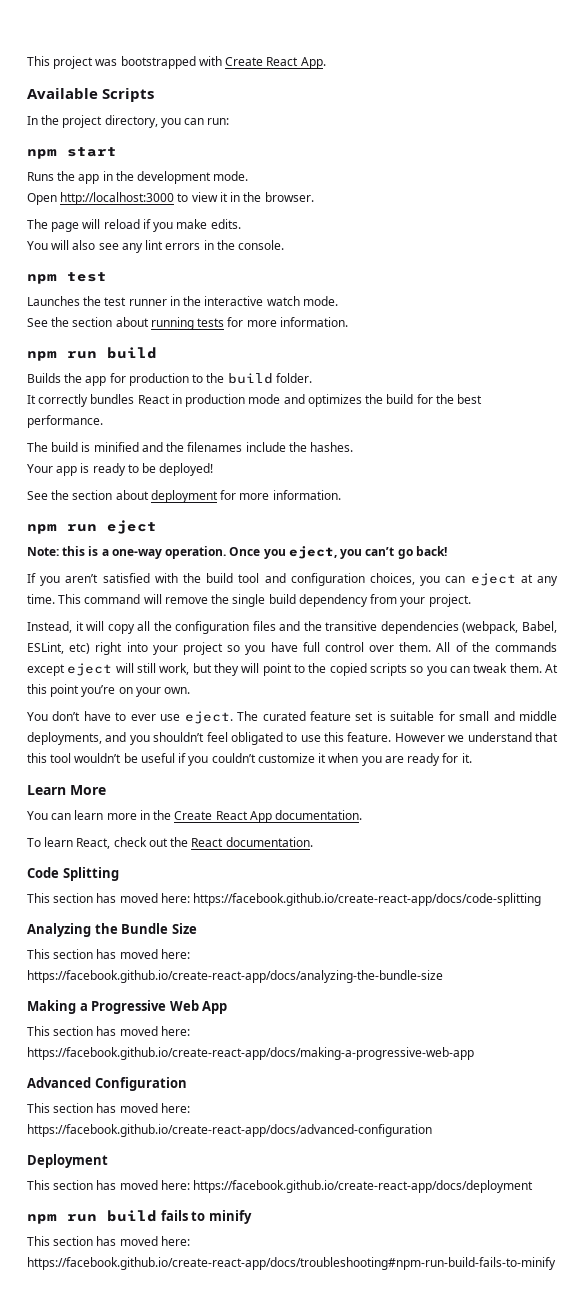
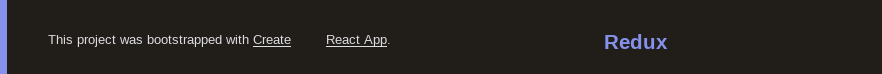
[27,88,155,102] [27,115,230,128] [27,147,117,159] [27,171,249,184] [27,192,314,205] [27,219,241,232] [27,240,285,253] [27,272,107,284] [27,296,338,306] [27,317,348,330] [27,347,157,361] [27,373,312,386] [27,394,483,407] [27,415,103,428] [27,442,354,452] [27,463,214,476] [27,490,341,503] [27,520,157,534] [27,546,447,559] [27,573,558,586] [27,594,471,607] [27,621,557,634] [27,642,557,655] [27,663,558,676] [27,684,191,697] [27,711,557,724] [27,732,558,745] [27,753,472,766] [27,785,106,795] [27,810,363,823] [27,837,313,849] [27,867,119,881] [27,893,542,906] [27,923,197,937] [27,949,190,959] [27,970,443,983] [27,1000,228,1014] [27,1026,190,1036] [27,1047,474,1060] [27,1077,187,1091] [27,1103,190,1113] [27,1124,432,1137] [27,1154,108,1168] [27,1180,534,1193] [27,1210,252,1224] [27,1236,190,1246] [27,1257,556,1270] Available Scripts // In the project directory, you can run: // npm start // Runs the app in the development mode. // Open http://localhost:3000 to view it in the browser. // The page will reload if you make edits. // You will also see any lint errors in the console. // npm test // Launches the test runner in the interactive watch mode. // See the section about running tests for more information. // npm run build // Builds the app for production to the build folder. // It correctly bundles React in production mode and optimizes the build for the best performance. // The build is minified and the filenames include the hashes. // Your app is ready to be deployed! // See the section about deployment for more information. // npm run eject // Note: this is a one-way operation. Once you eject, you can’t go back! // If you aren’t satisfied with the build tool and configuration choices, you can eject at any time. This command will remove the single build dependency from your project. // Instead, it will copy all the configuration files and the transitive dependencies (webpack, Babel, ESLint, etc) right into your project so you have full control over them. All of the commands except eject will still work, but they will point to the copied scripts so you can tweak them. At this point you’re on your own. // You don’t have to ever use eject. The curated feature set is suitable for small and middle deployments, and you shouldn’t feel obligated to use this feature. However we understand that this tool wouldn’t be useful if you couldn’t customize it when you are ready for it. // Learn More // You can learn more in the Create React App documentation. // To learn React, check out the React documentation. // Code Splitting // This section has moved here: https://facebook.github.io/create-react-app/docs/code-splitting // Analyzing the Bundle Size // This section has moved here: https://facebook.github.io/create-react-app/docs/analyzing-the-bundle-size // Making a Progressive Web App // This section has moved here: https://facebook.github.io/create-react-app/docs/making-a-progressive-web-app // Advanced Configuration // This section has moved here: https://facebook.github.io/create-react-app/docs/advanced-configuration // Deployment // This section has moved here: https://facebook.github.io/create-react-app/docs/deployment // npm run build fails to minify // This section has moved here: https://facebook.github.io/create-react-app/docs/troubleshooting#npm-run-build-fails-to-minify -> [604,34,668,49] Redux

